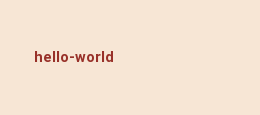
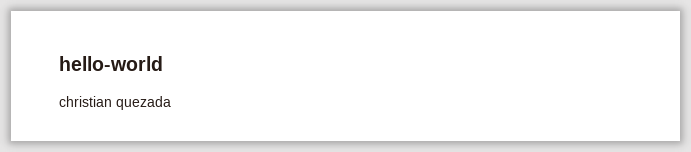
(114, 56) none -> [59,96,171,110] // christian quezada

